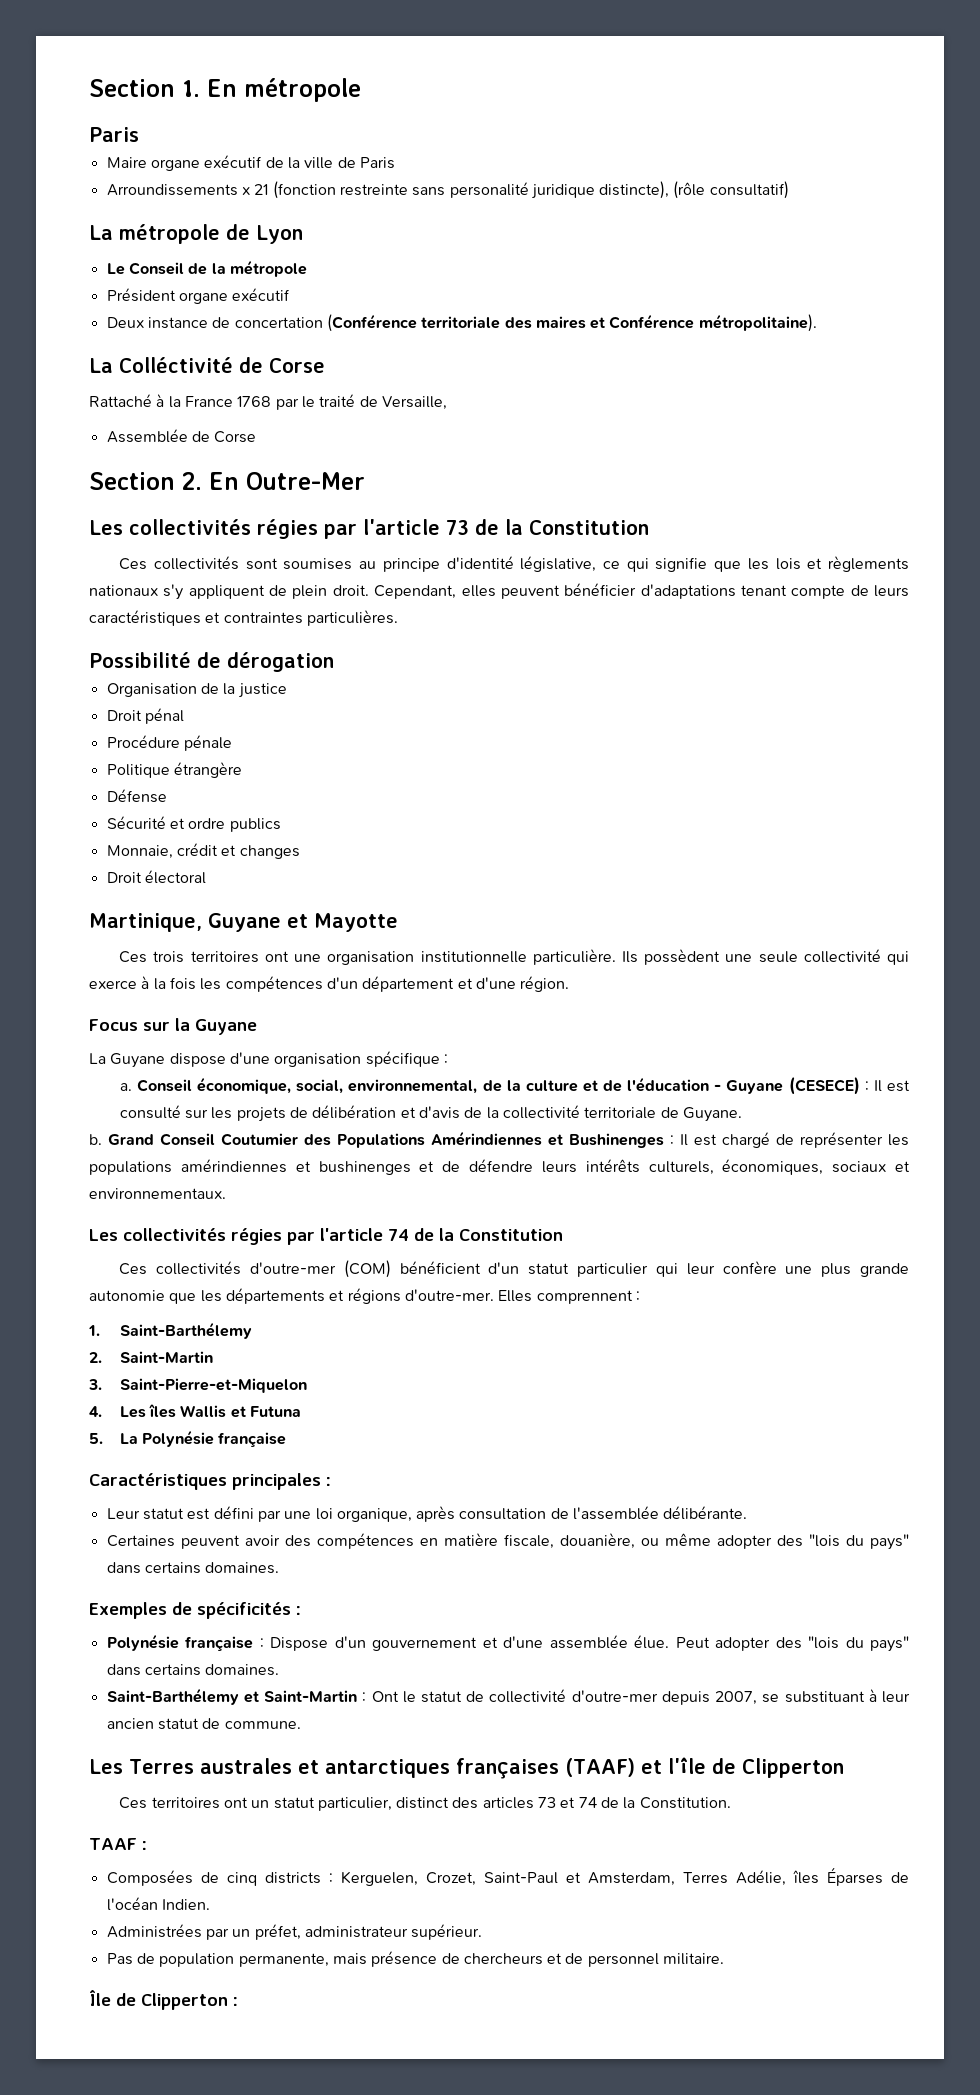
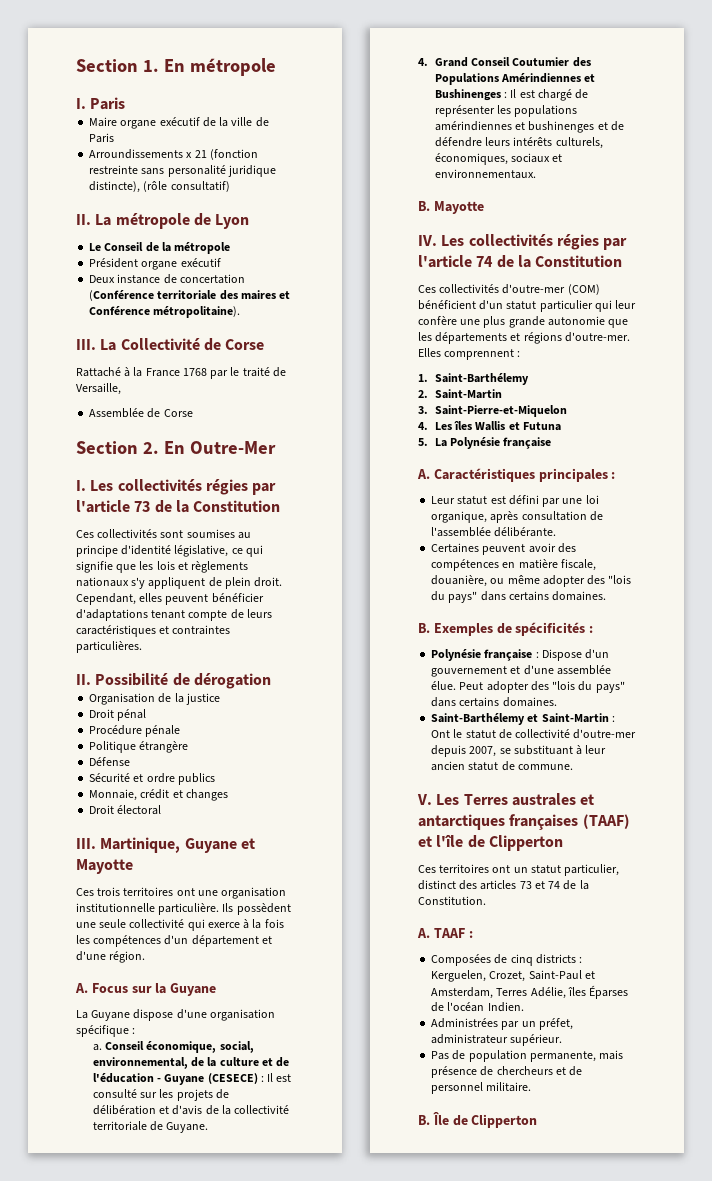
(361, 90) none -> [76,98,86,109] I.
(789, 190) none -> [76,214,91,225] II.
[89,357,233,373] La Colléctivité -> [76,338,200,351] III. La Collectivité
(365, 481) none -> [76,480,86,491] I.
(398, 618) none -> [76,674,91,685] II.
(206, 877) none -> [76,838,96,849] III.
(570, 984) none -> [75,983,88,993] A.
[89,1134,102,1145] b. -> [418,58,428,66] 4.
(226, 1193) none -> [418,201,484,214] [418,235,437,246] B. Mayotte // IV.
(287, 1439) none -> [417,469,430,479] A.
(280, 1568) none -> [418,623,430,633] B.
(301, 1725) none -> [417,794,432,805] V.
(731, 1803) none -> [417,928,430,938] A.
(725, 1959) none -> [418,1115,430,1125] B.
[233,1997,238,2006] : -> (538, 1121) none

